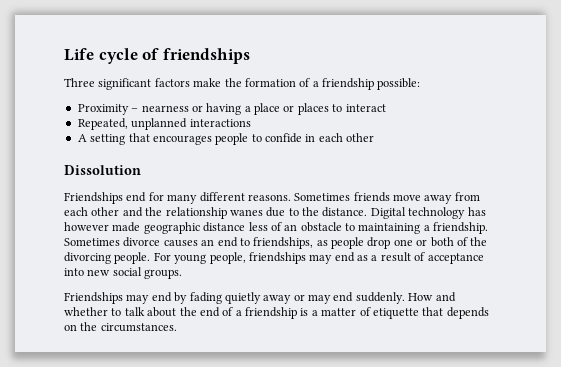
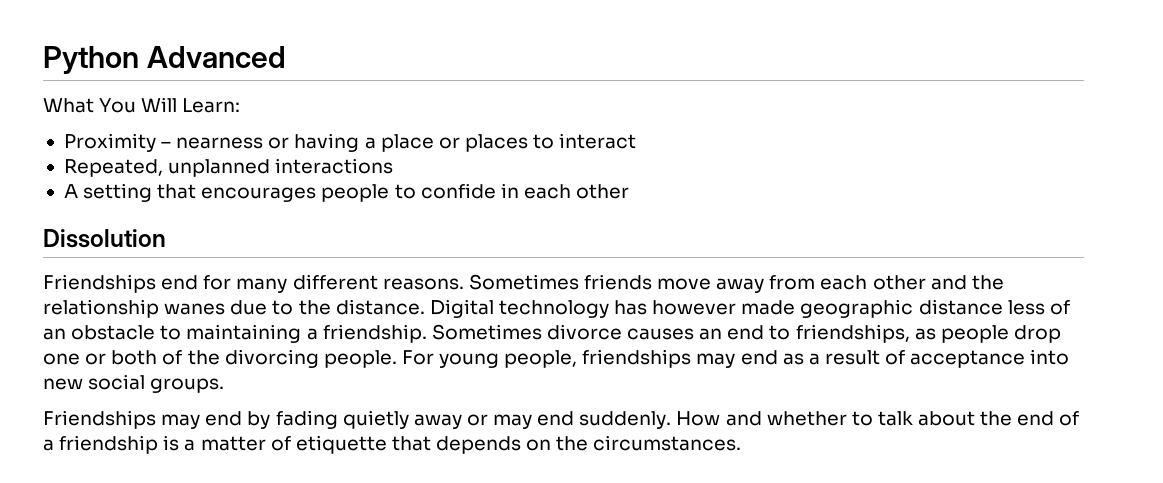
[64,48,250,64] [64,78,421,90] Life cycle of friendships // Three significant factors make the formation of a friendship possible: -> [43,46,287,75] [43,97,241,113] Python Advanced // What You Will Learn:

